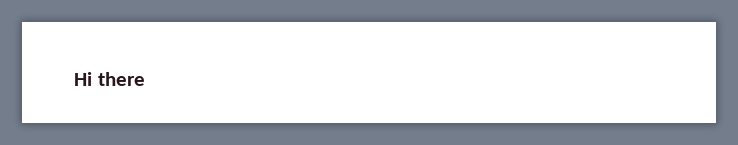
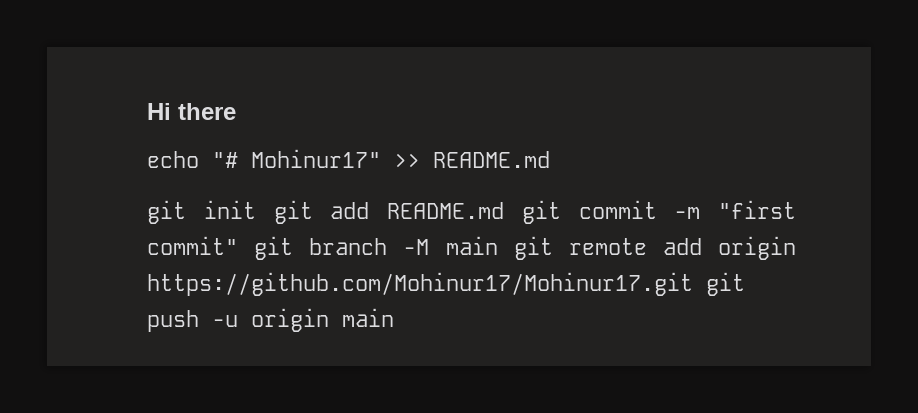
(145, 79) none -> [147,149,550,168] [147,200,796,224] [147,236,796,260] [147,272,745,296] [147,308,394,332] // echo "# Mohinur17" >> README.md // git init git add README.md git commit -m "first commit" git branch -M main git remote add origin https://github.com/Mohinur17/Mohinur17.git git push -u origin main

